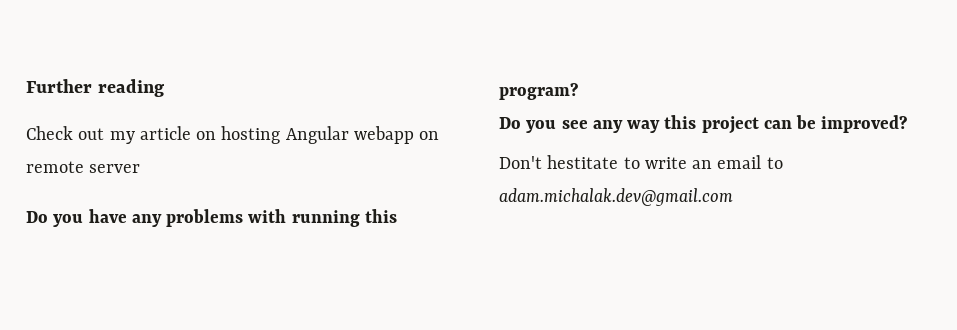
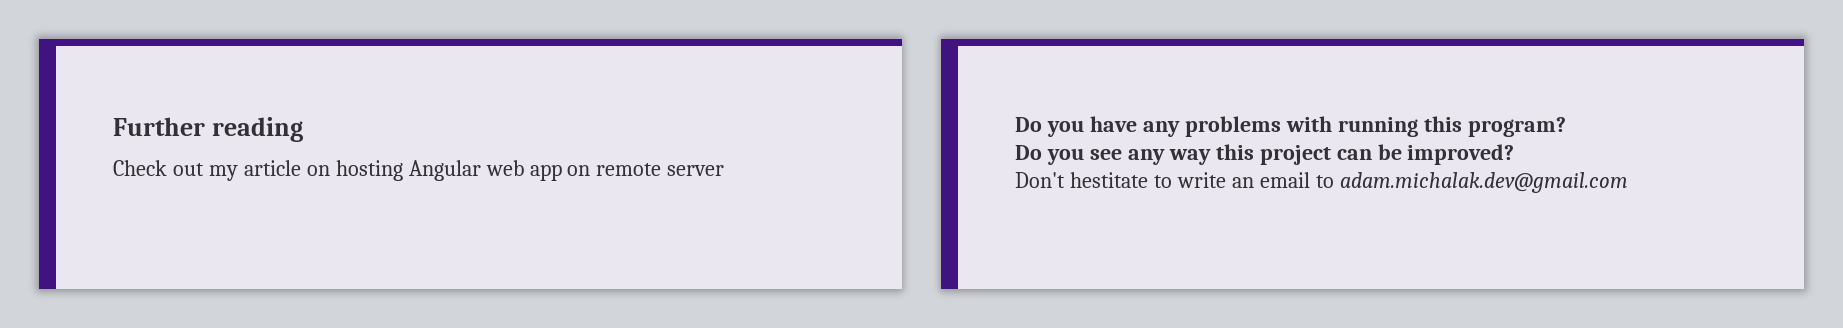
[353,126,414,144] webapp -> [485,160,562,181] web app

